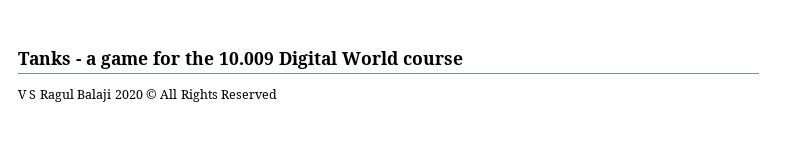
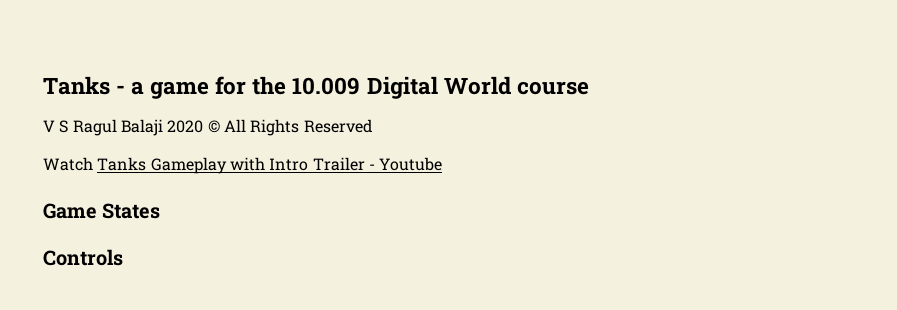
(277, 94) none -> [43,157,443,174] [43,203,161,219] [43,249,123,266] // Watch Tanks Gameplay with Intro Trailer - Youtube // Game States // Controls

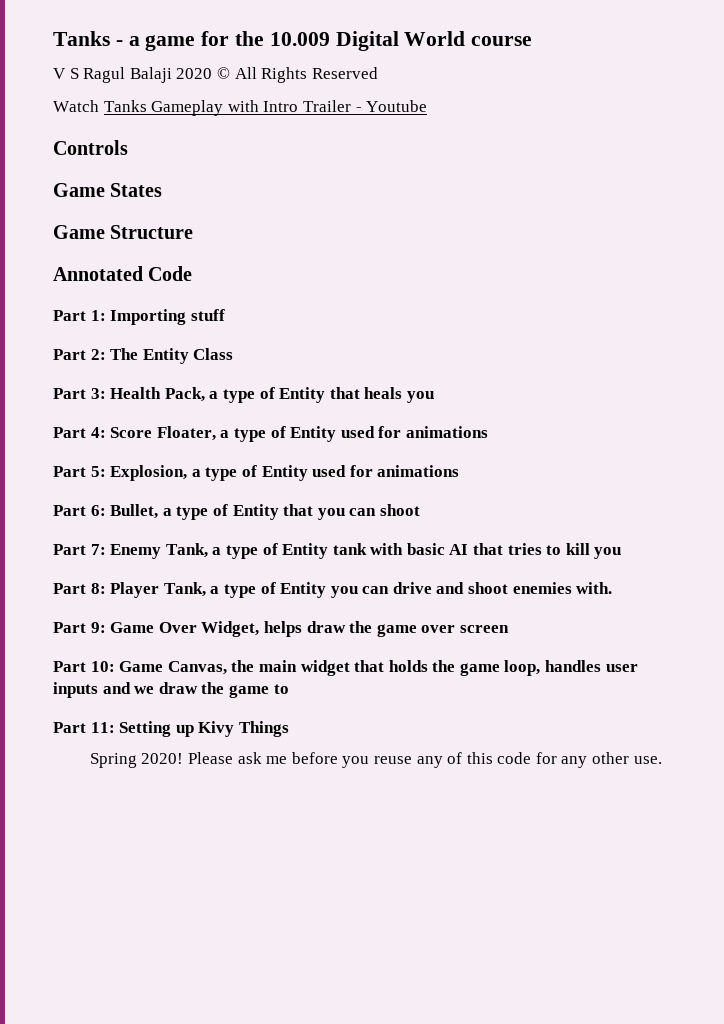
(443, 164) none -> [53,140,128,155] // Controls
[43,249,123,266] Controls -> [53,225,194,239] [53,266,193,281] [53,309,225,325] [53,348,234,364] [53,387,434,403] [53,426,488,442] [53,465,460,481] [53,504,420,520] [53,543,622,559] [53,582,613,598] [53,621,509,637] [53,660,638,676] [53,682,289,698] [53,721,289,737] [89,752,662,768] Game Structure // Annotated Code // Part 1: Importing stuff // Part 2: The Entity Class // Part 3: Health Pack, a type of Entity that heals you // Part 4: Score Floater, a type of Entity used for animations // Part 5: Explosion, a type of Entity used for animations // Part 6: Bullet, a type of Entity that you can shoot // Part 7: Enemy Tank, a type of Entity tank with basic AI that tries to kill you // Part 8: Player Tank, a type of Entity you can drive and shoot enemies with. // Part 9: Game Over Widget, helps draw the game over screen // Part 10: Game Canvas, the main widget that holds the game loop, handles user inputs and we draw the game to // Part 11: Setting up Kivy Things // Spring 2020! Please ask me before you reuse any of this code for any other use.

